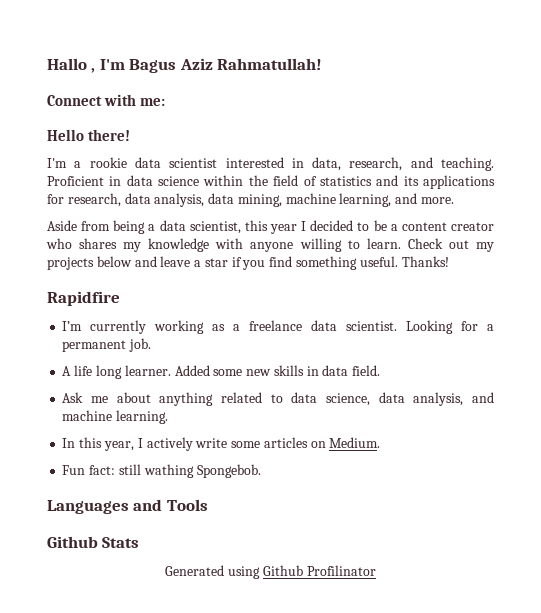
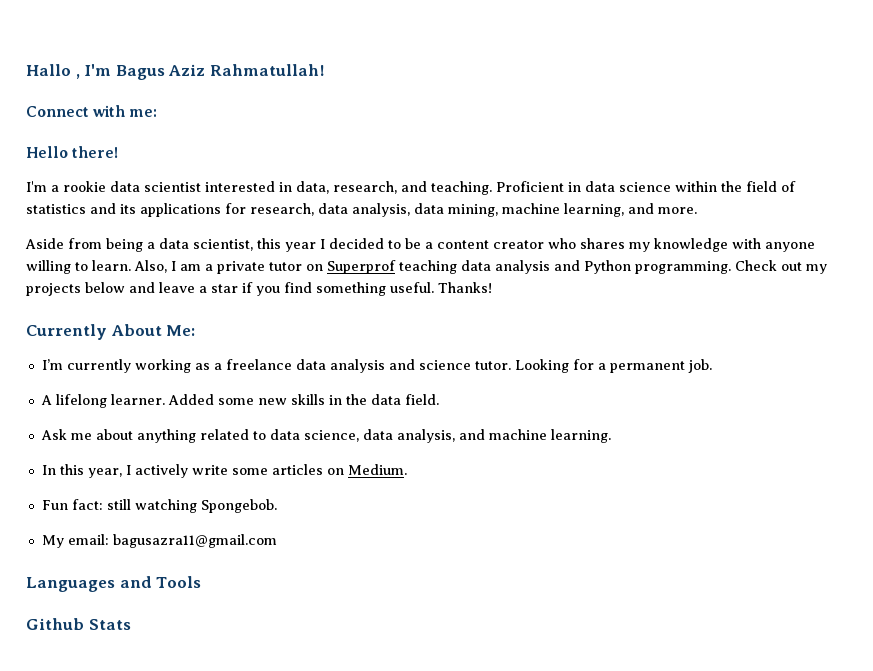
(401, 243) none -> [134,260,731,274] Also, I am a private tutor on Superprof teaching data analysis and Python programming.
[47,291,120,306] Rapidfire -> [26,324,196,340] Currently About Me:
[346,321,398,331] scientist. -> [329,359,511,373] analysis and science tutor.
[74,365,122,379] life long -> [55,394,107,408] lifelong
(319, 371) none -> [345,394,367,405] the
[143,464,194,478] wathing -> [134,499,197,513] watching
(261, 471) none -> [41,534,277,548] // My email: bagusazra11@gmail.com
[165,565,376,579] // Generated using Github Profilinator -> (131, 624) none

